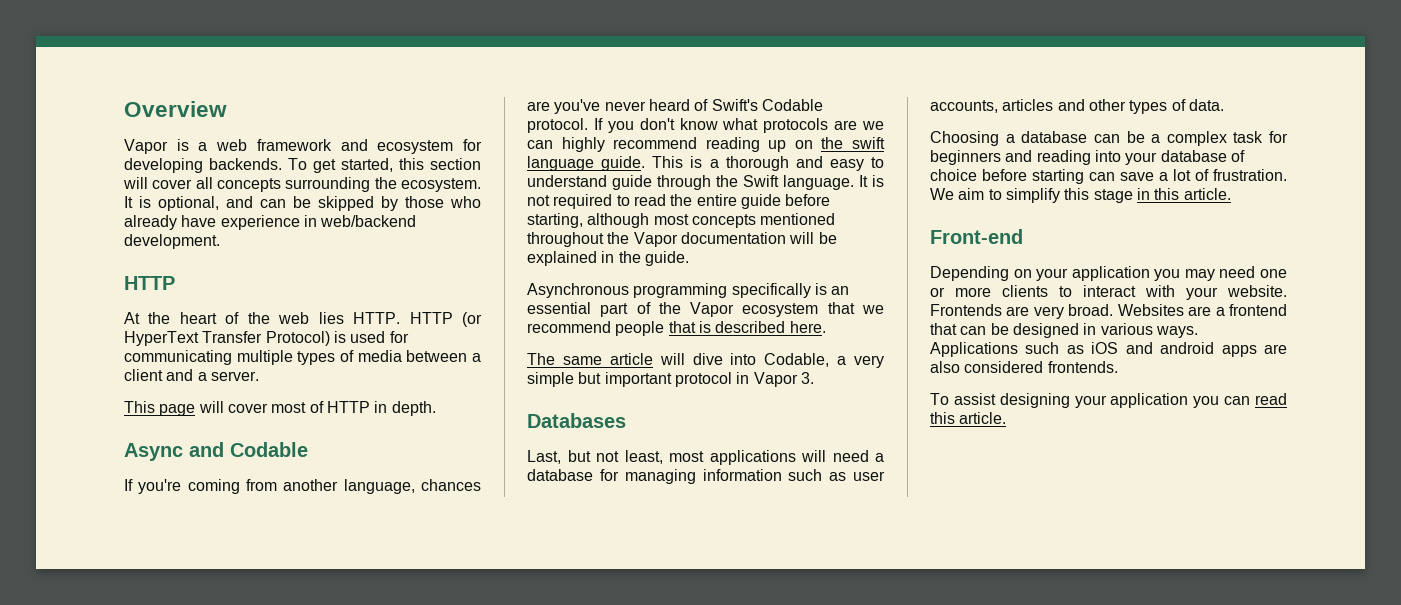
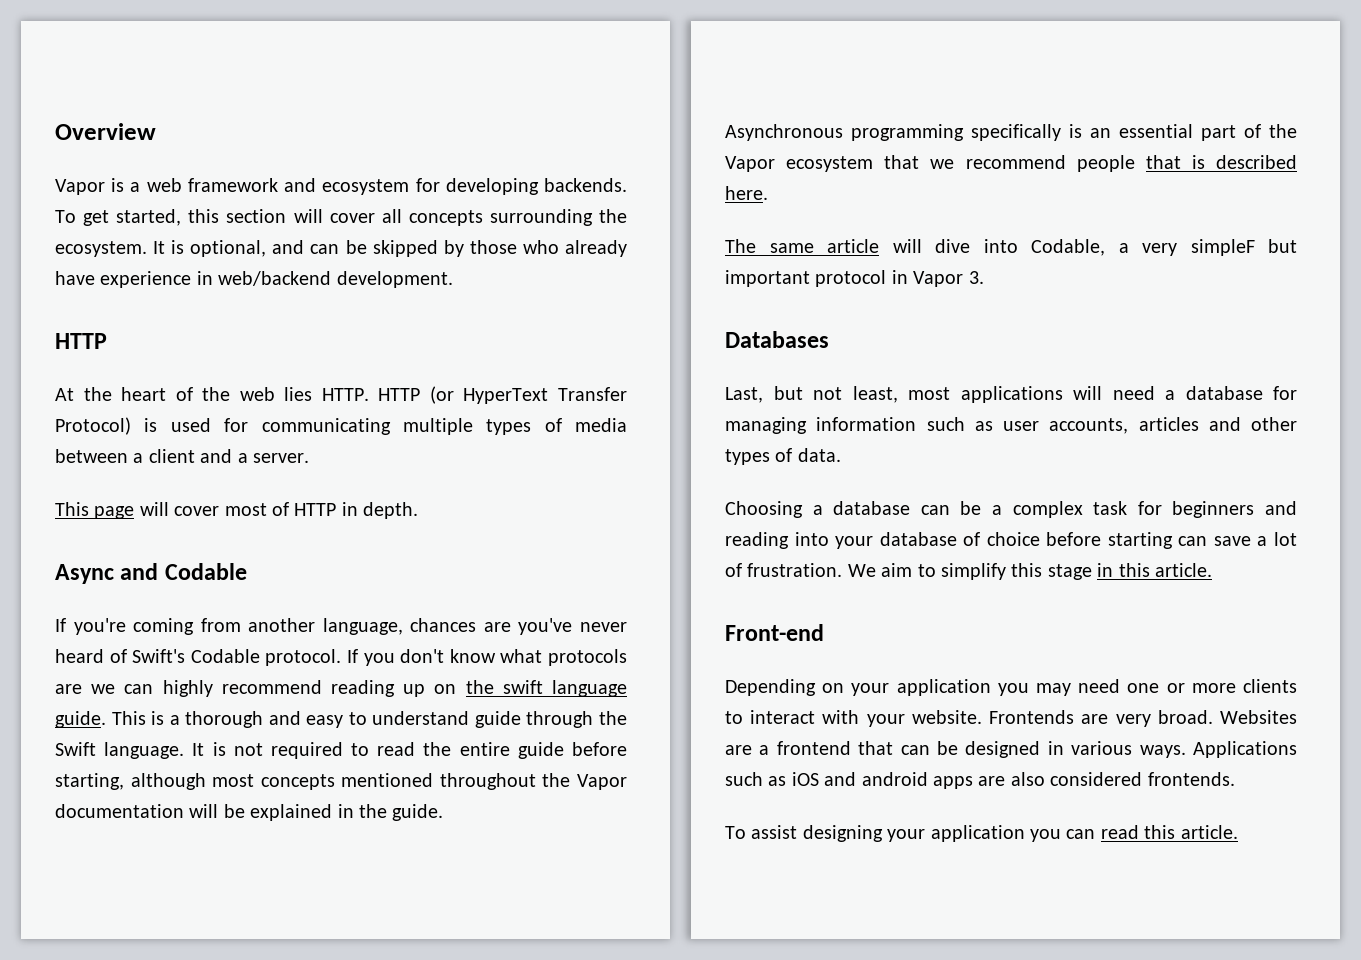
[527,372,574,387] simple -> [1190,239,1255,256] simpleF

